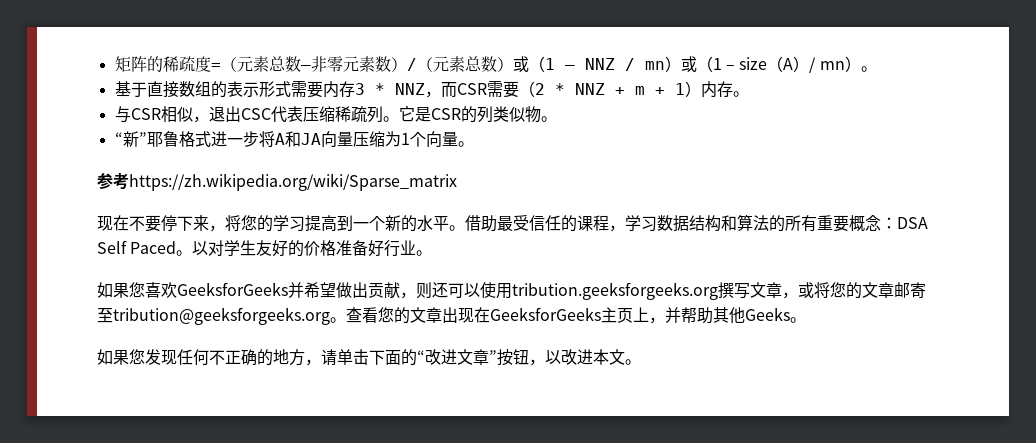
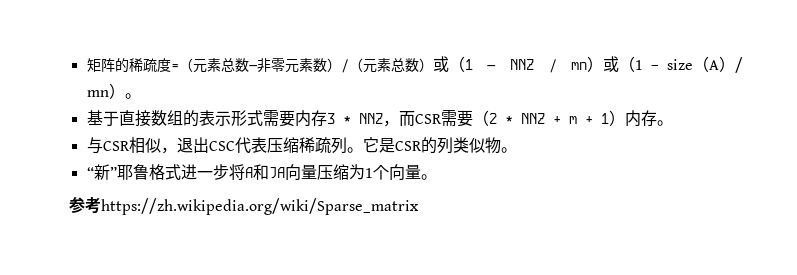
[97,214,928,232] [97,240,433,257] [97,282,926,300] [97,307,806,325] [97,349,641,366] // 现在不要停下来，将您的学习提高到一个新的水平。借助最受信任的课程，学习数据结构和算法的所有重要概念：DSA Self Paced。以对学生友好的价格准备好行业。 // 如果您喜欢GeeksforGeeks并希望做出贡献，则还可以使用tribution.geeksforgeeks.org撰写文章，或将您的文章邮寄至tribution@geeksforgeeks.org。查看您的文章出现在GeeksforGeeks主页上，并帮助其他Geeks。 // 如果您发现任何不正确的地方，请单击下面的“改进文章”按钮，以改进本文。 -> (419, 206) none

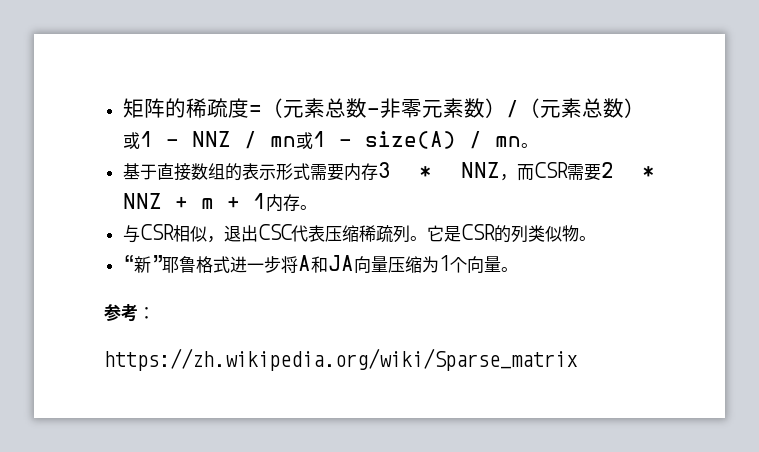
[448,56,465,72] （ -> (140, 140) none
[587,56,744,73] [86,83,125,99] ）或（1 – size（A）/ mn） -> [295,131,521,149] 或1 – size(A) / mn
[472,110,489,126] （ -> (601, 172) none
[608,110,625,126] ） -> (266, 201) none
(101, 205) none -> [138,307,155,319] ： //

